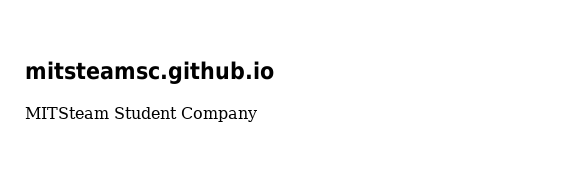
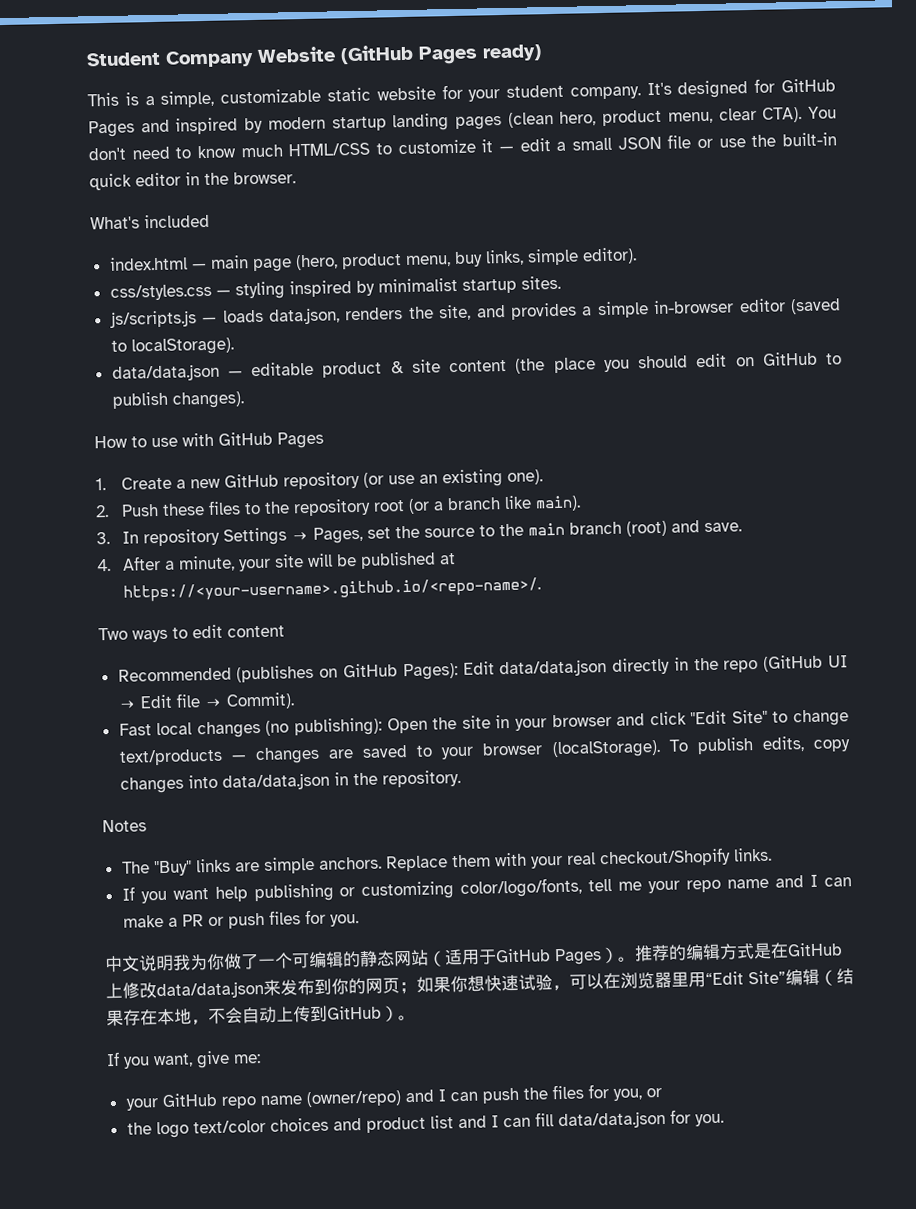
[25,61,274,84] [25,107,257,122] mitsteamsc.github.io // MITSteam Student Company -> [86,44,542,68] [87,78,837,108] [88,106,837,138] [88,132,837,161] [89,171,296,191] [90,213,210,230] [108,247,637,273] [109,275,561,301] [109,298,841,328] [110,337,234,356] [111,351,842,382] [111,391,244,409] [94,431,324,449] [95,469,544,491] [95,495,582,518] [96,520,743,547] [97,551,457,572] [123,577,542,602] [98,624,285,643] [117,654,848,683] [117,692,295,710] [118,709,849,739] [118,736,852,766] [119,769,461,794] [102,819,147,833] [121,847,772,877] [121,874,853,904] [122,909,359,929] [104,942,843,973] [105,968,854,1000] [106,1005,416,1027] [106,1050,261,1069] [125,1084,662,1111] [126,1109,724,1139] Student Company Website (GitHub Pages ready) // This is a simple, customizable static website for your student company. It's designed for GitHub Pages and inspired by modern startup landing pages (clean hero, product menu, clear CTA). You don't need to know much HTML/CSS to customize it — edit a small JSON file or use the built-in quick editor in the browser. // What's included // index.html — main page (hero, product menu, buy links, simple editor). // css/styles.css — styling inspired by minimalist startup sites. // js/scripts.js — loads data.json, renders the site, and provides a simple in-browser editor (saved to localStorage). // data/data.json — editable product & site content (the place you should edit on GitHub to publish changes). // How to use with GitHub Pages // 1. Create a new GitHub repository (or use an existing one). // 2. Push these files to the repository root (or a branch like main). // 3. In repository Settings → Pages, set the source to the main branch (root) and save. // 4. After a minute, your site will be published at https://<your-username>.github.io/<repo-name>/. // Two ways to edit content // Recommended (publishes on GitHub Pages): Edit data/data.json directly in the repo (GitHub UI → Edit file → Commit). // Fast local changes (no publishing): Open the site in your browser and click "Edit Site" to change text/products — changes are saved to your browser (localStorage). To publish edits, copy changes into data/data.json in the repository. // Notes // The "Buy" links are simple anchors. Replace them with your real checkout/Shopify links. // If you want help publishing or customizing color/logo/fonts, tell me your repo name and I can make a PR or push files for you. // 中文说明我为你做了一个可编辑的静态网站（适用于GitHub Pages）。推荐的编辑方式是在GitHub上修改data/data.json来发布到你的网页；如果你想快速试验，可以在浏览器里用“Edit Site”编辑（结果存在本地，不会自动上传到GitHub）。 // If you want, give me: // your GitHub repo name (owner/repo) and I can push the files for you, or // the logo text/color choices and product list and I can fill data/data.json for you.

